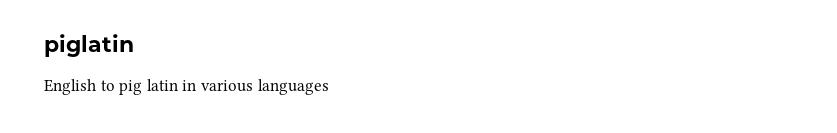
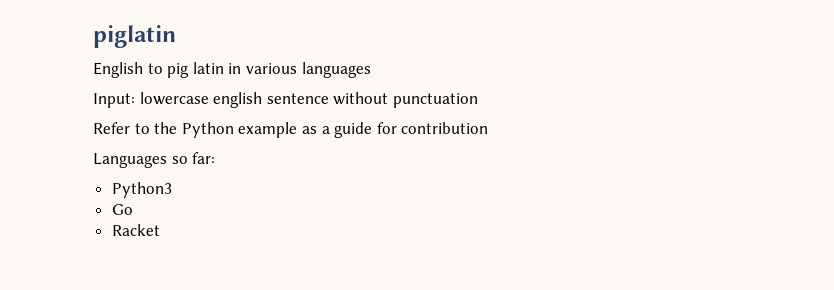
(329, 87) none -> [93,92,478,108] [93,122,489,138] [93,152,216,168] [111,182,172,198] [111,204,133,215] [111,224,160,236] // Input: lowercase english sentence without punctuation // Refer to the Python example as a guide for contribution // Languages so far: // Python3 // Go // Racket

